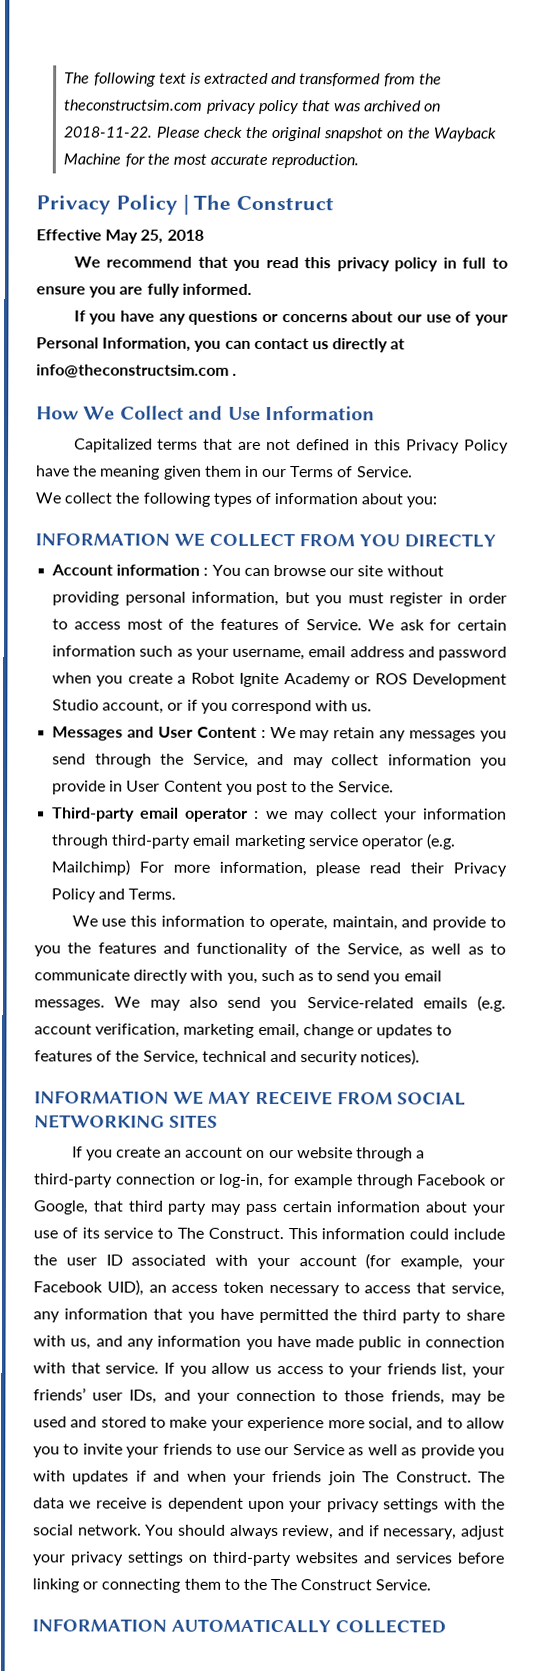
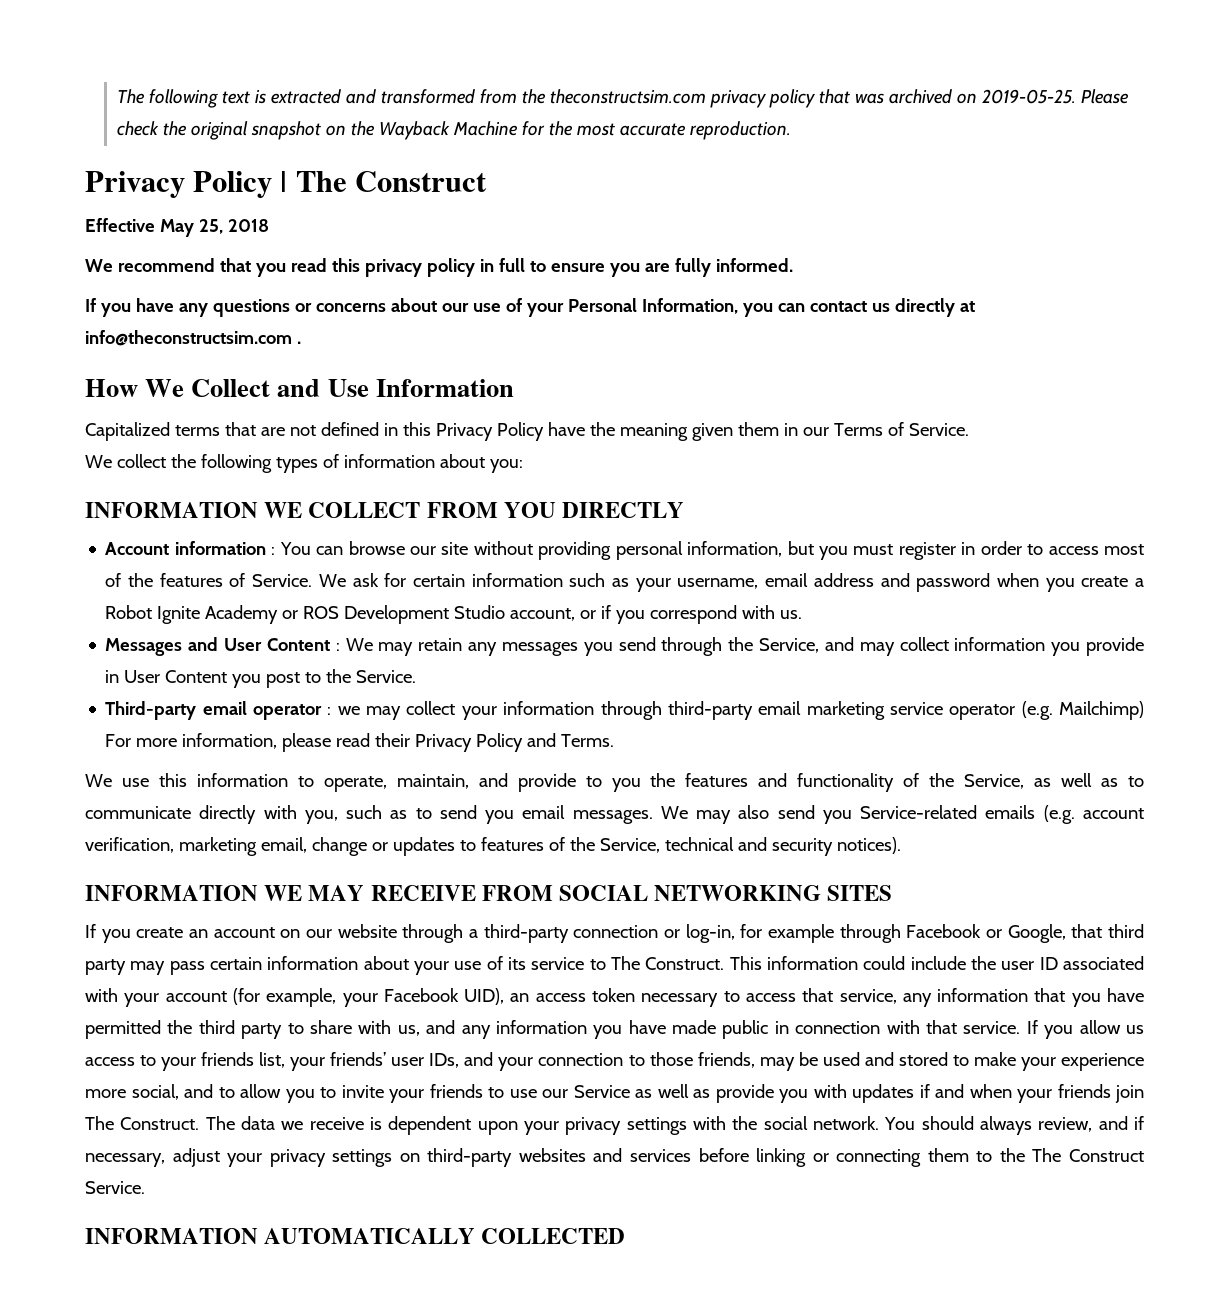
[63,126,153,138] 2018-11-22. -> [982,89,1077,104] 2019-05-25.

